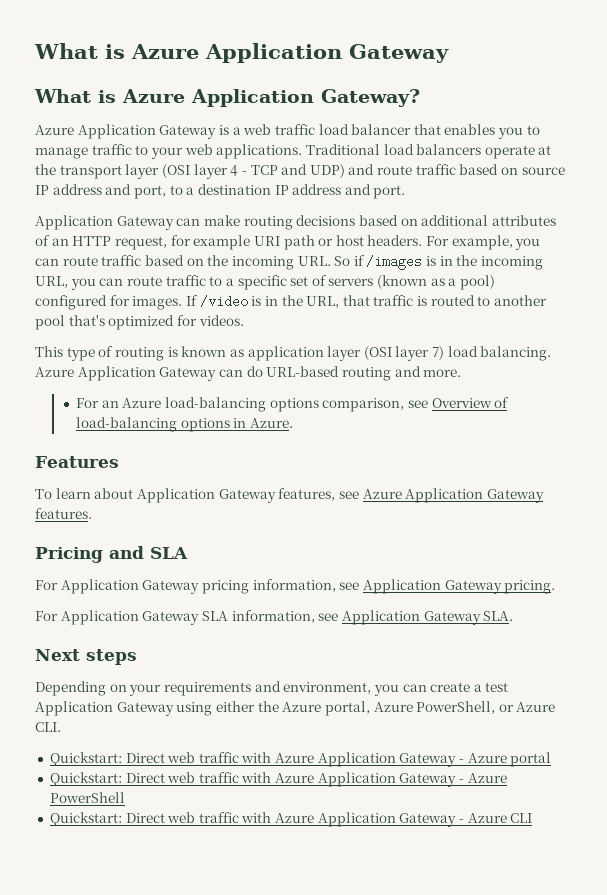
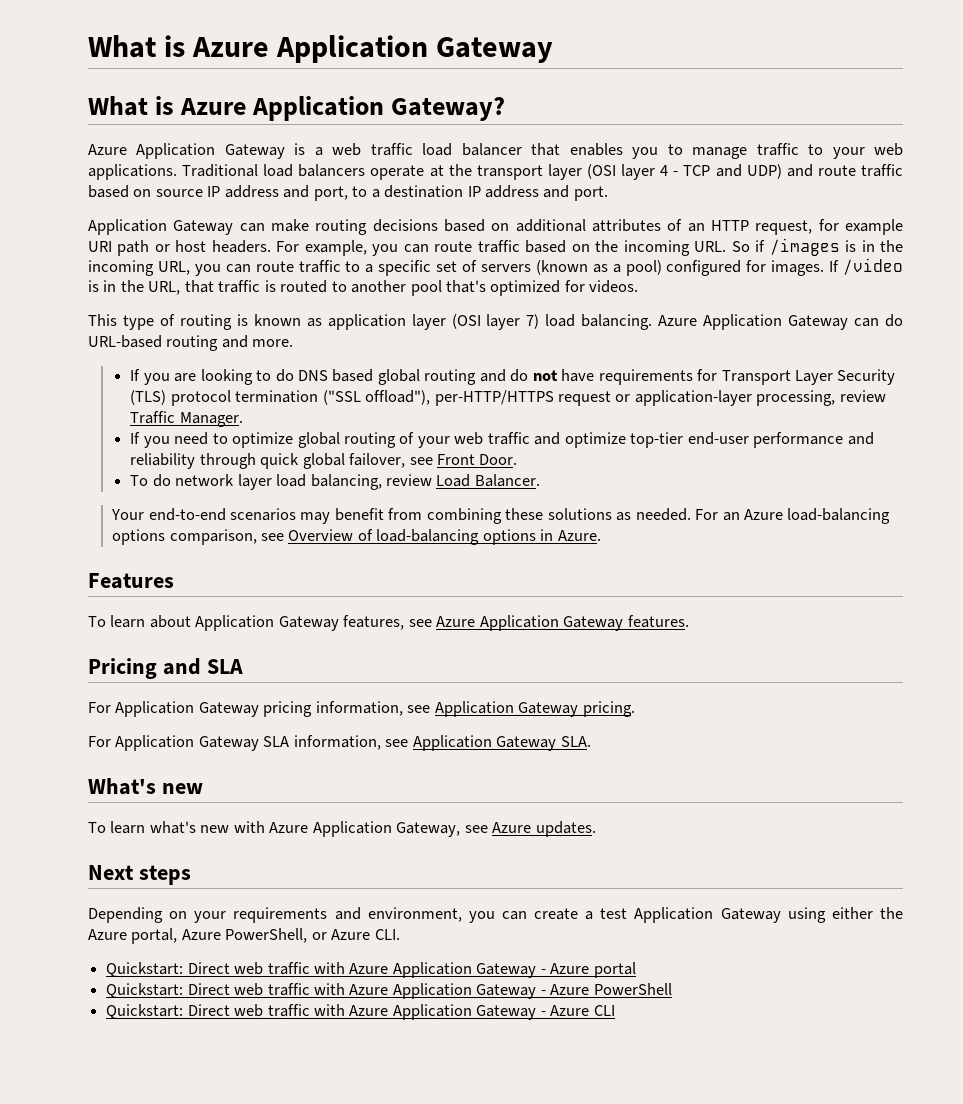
(462, 373) none -> [130,369,896,385] [130,390,886,406] [130,411,243,427] [130,432,874,448] [130,453,518,469] [130,474,540,490] [111,508,691,524] If you are looking to do DNS based global routing and do not have requirements for Transport Layer Security (TLS) protocol termination ("SSL offload"), per-HTTP/HTTPS request or application-layer processing, review Traffic Manager. // If you need to optimize global routing of your web traffic and optimize top-tier end-user performance and reliability through quick global failover, see Front Door. // To do network layer load balancing, review Load Balancer. // Your end-to-end scenarios may benefit from combining these solutions as needed.
(514, 616) none -> [88,778,203,795] [88,821,596,837] // What's new // To learn what's new with Azure Application Gateway, see Azure updates.

